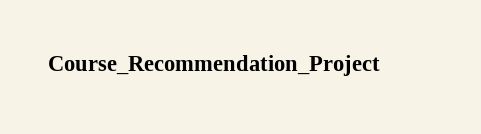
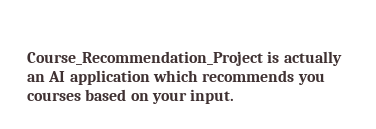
(380, 65) none -> [267,51,342,66] [27,70,325,85] [27,89,235,104] is actually an AI application which recommends you courses based on your input.

